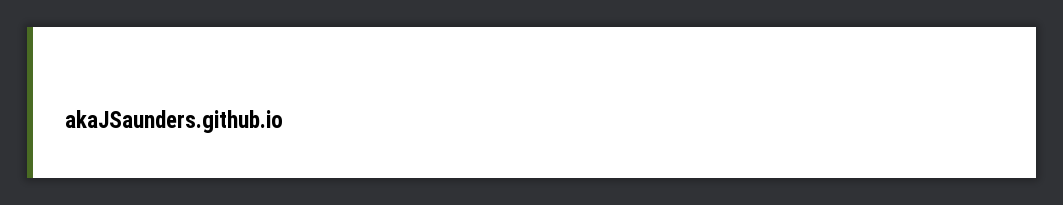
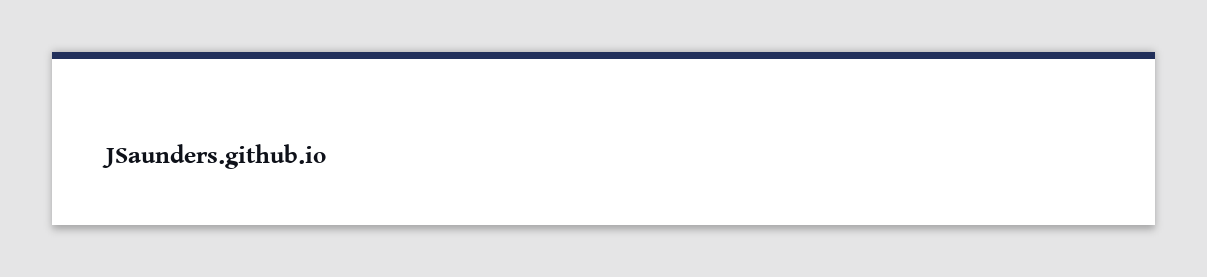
[65,110,283,133] akaJSaunders.github.io -> [102,144,326,169] JSaunders.github.io

